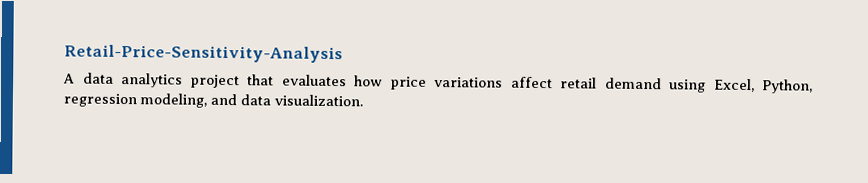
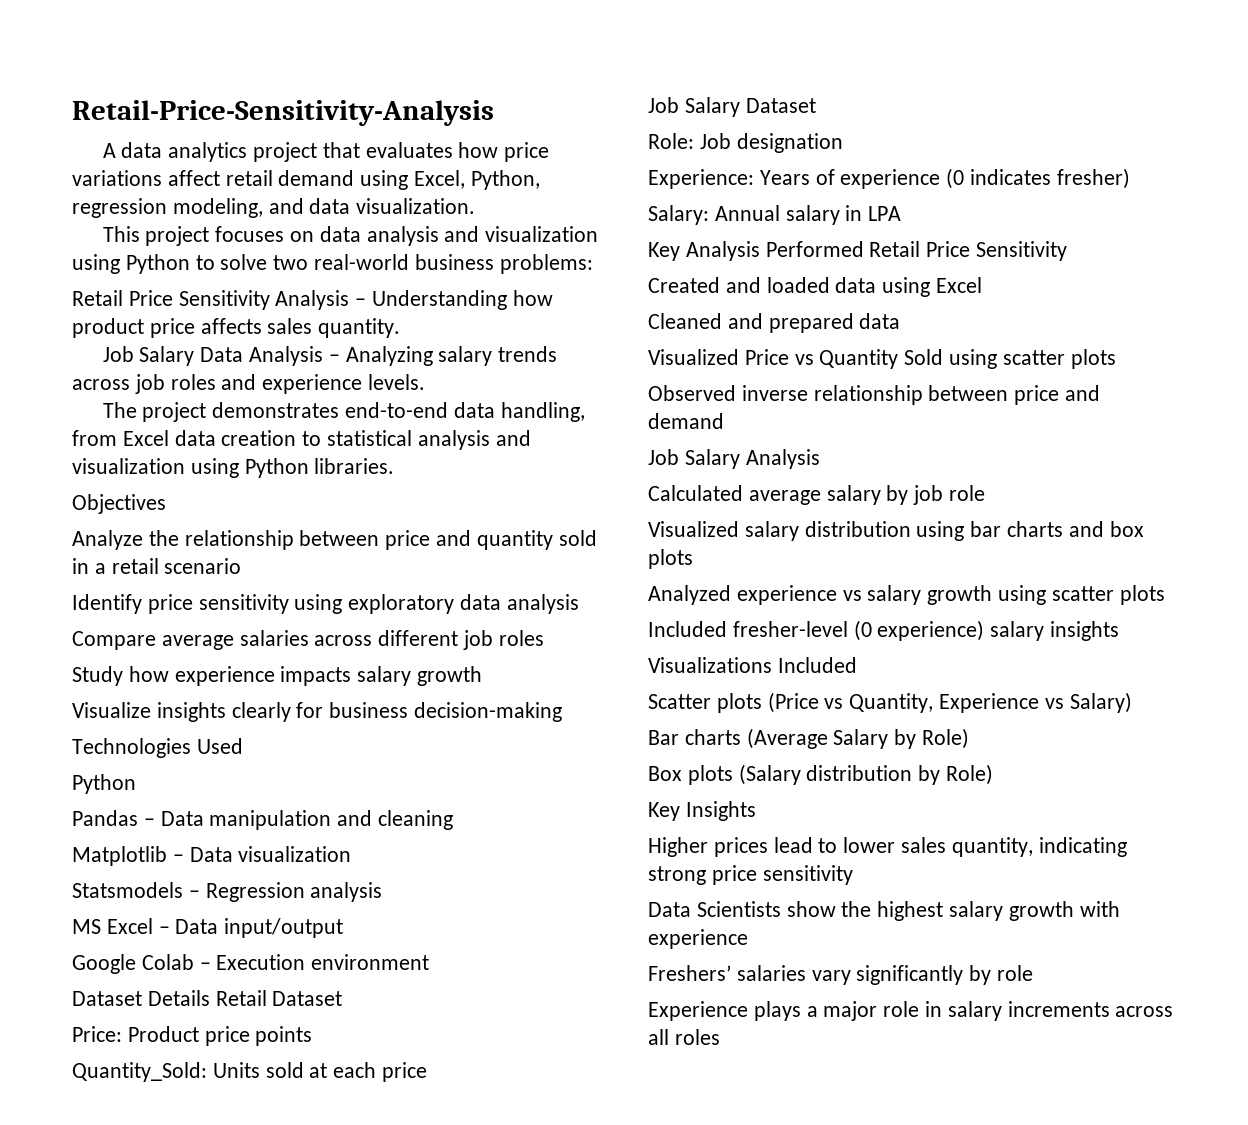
(363, 100) none -> [102,226,599,246] [72,254,593,274] [72,290,553,310] [72,318,401,338] [102,346,558,366] [72,374,426,394] [102,402,585,422] [72,430,531,450] [72,458,395,478] [72,494,166,514] [72,530,597,550] [72,558,242,574] [72,594,579,614] [72,630,544,650] [72,666,483,686] [72,702,563,722] [72,738,243,758] [72,774,136,794] [72,810,454,830] [72,846,352,866] [72,882,383,902] [72,918,344,938] [72,954,430,974] [72,990,343,1006] [72,1026,313,1046] [72,1062,428,1082] [648,97,816,117] [648,133,843,153] [648,168,1130,189] [648,205,902,225] [648,241,1068,261] [648,277,983,297] [648,313,901,333] [648,349,1116,369] [648,385,1101,405] [648,413,724,429] [648,449,820,469] [648,485,986,505] [648,521,1144,541] [648,549,693,569] [648,585,1165,605] [648,620,1120,641] [648,657,857,673] [648,692,1132,713] [648,728,970,749] [648,764,994,785] [648,801,756,821] [648,837,1127,857] [648,865,853,885] [648,901,1120,921] [648,929,748,949] [648,965,1034,985] [648,1001,1174,1021] [648,1029,720,1045] // This project focuses on data analysis and visualization using Python to solve two real-world business problems: // Retail Price Sensitivity Analysis – Understanding how product price affects sales quantity. // Job Salary Data Analysis – Analyzing salary trends across job roles and experience levels. // The project demonstrates end-to-end data handling, from Excel data creation to statistical analysis and visualization using Python libraries. // Objectives // Analyze the relationship between price and quantity sold in a retail scenario // Identify price sensitivity using exploratory data analysis // Compare average salaries across different job roles // Study how experience impacts salary growth // Visualize insights clearly for business decision-making // Technologies Used // Python // Pandas – Data manipulation and cleaning // Matplotlib – Data visualization // Statsmodels – Regression analysis // MS Excel – Data input/output // Google Colab – Execution environment // Dataset Details Retail Dataset // Price: Product price points // Quantity_Sold: Units sold at each price // Job Salary Dataset // Role: Job designation // Experience: Years of experience (0 indicates fresher) // Salary: Annual salary in LPA // Key Analysis Performed Retail Price Sensitivity // Created and loaded data using Excel // Cleaned and prepared data // Visualized Price vs Quantity Sold using scatter plots // Observed inverse relationship between price and demand // Job Salary Analysis // Calculated average salary by job role // Visualized salary distribution using bar charts and box plots // Analyzed experience vs salary growth using scatter plots // Included fresher-level (0 experience) salary insights // Visualizations Included // Scatter plots (Price vs Quantity, Experience vs Salary) // Bar charts (Average Salary by Role) // Box plots (Salary distribution by Role) // Key Insights // Higher prices lead to lower sales quantity, indicating strong price sensitivity // Data Scientists show the highest salary growth with experience // Freshers’ salaries vary significantly by role // Experience plays a major role in salary increments across all roles

